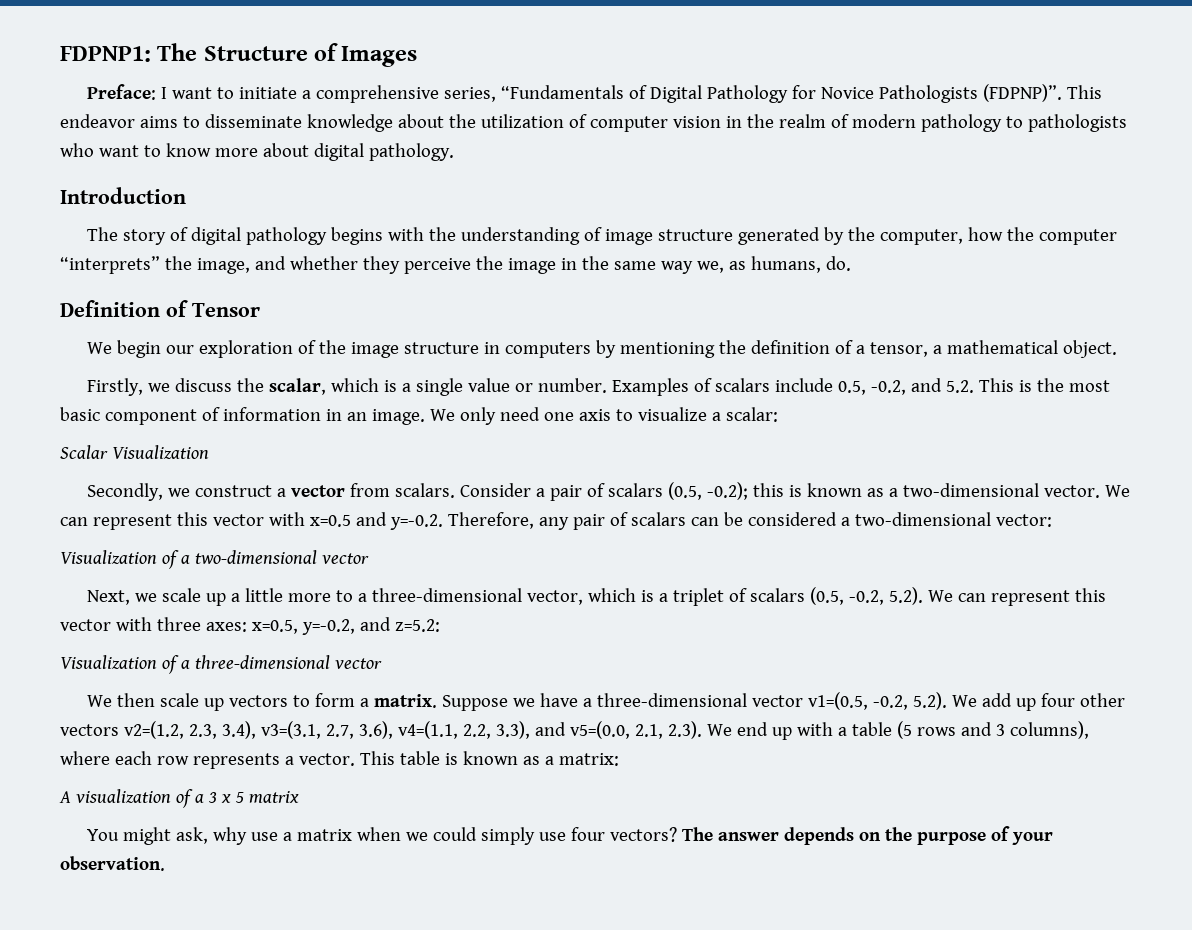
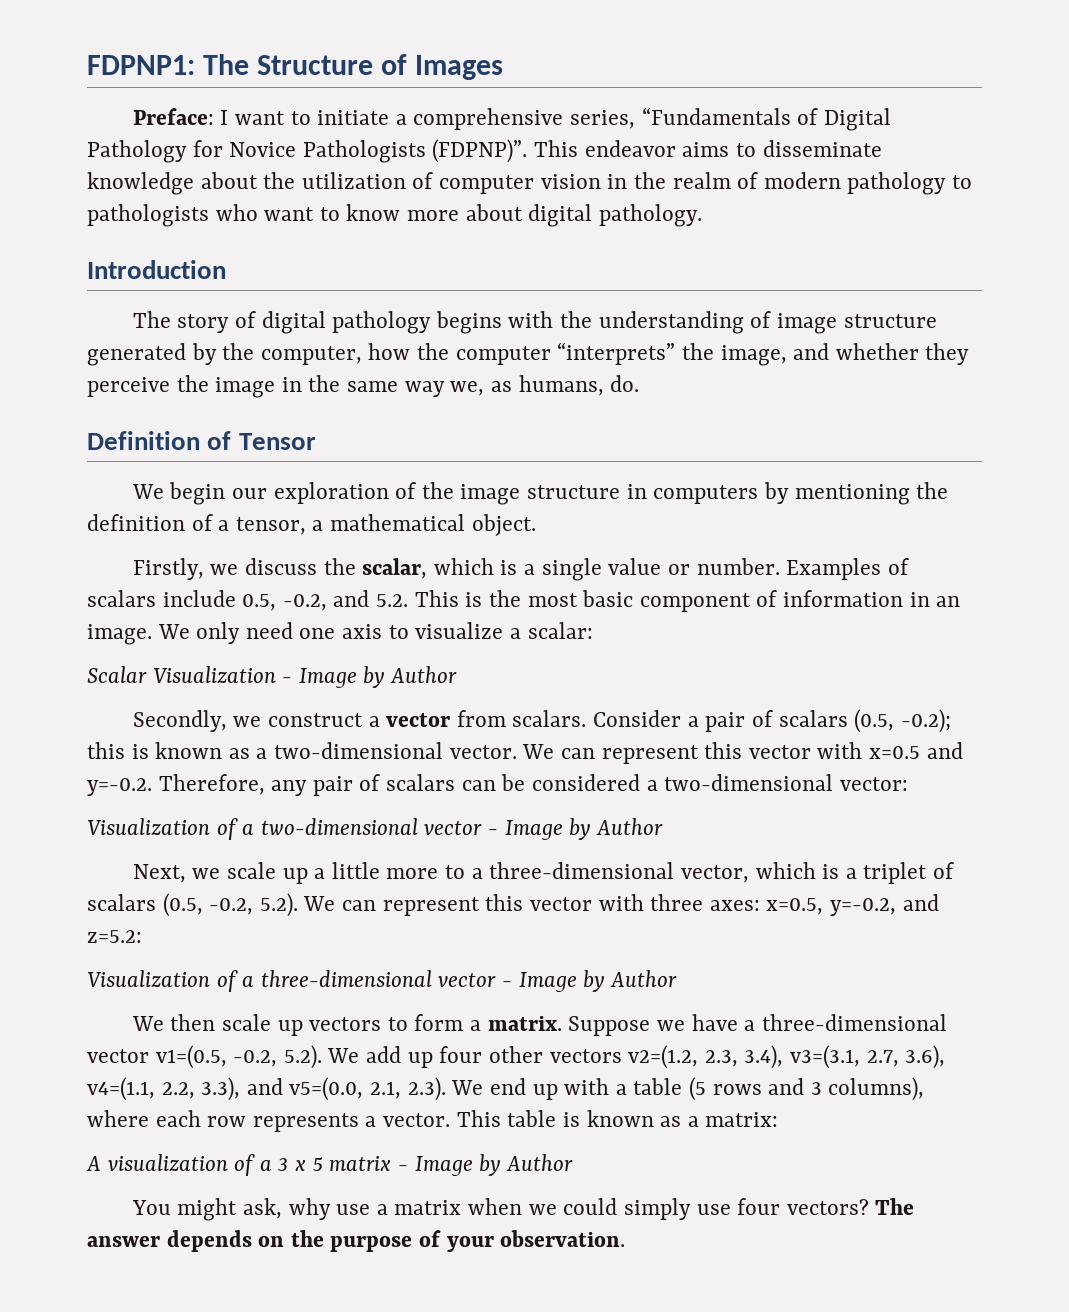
(209, 452) none -> [282,666,458,688] - Image by Author
(369, 558) none -> [488,818,663,840] - Image by Author
(382, 663) none -> [502,970,677,992] - Image by Author
(299, 797) none -> [397,1154,573,1176] - Image by Author

